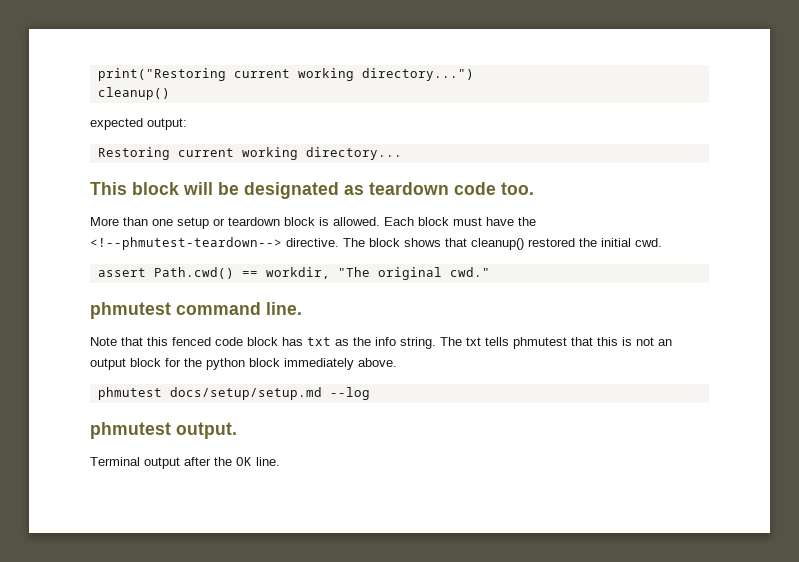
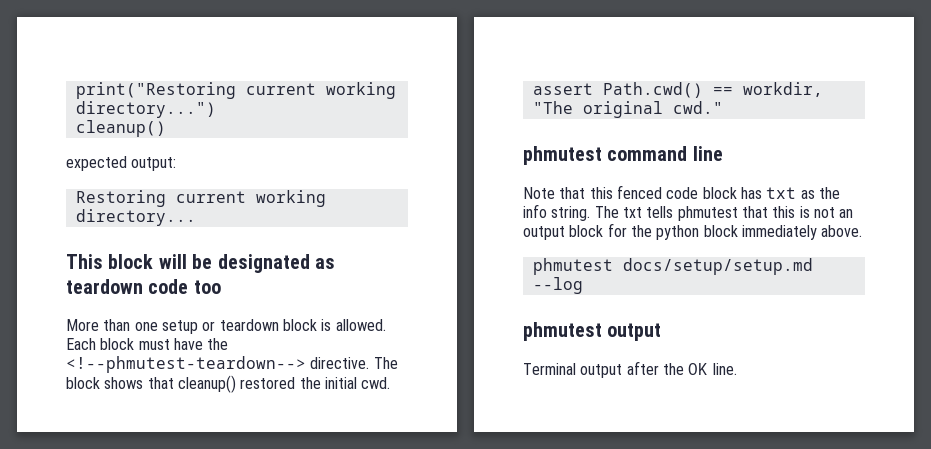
[501,182,534,195] too. -> [193,280,221,294] too
[266,302,302,315] line. -> [692,146,723,161] line
[176,422,237,439] output. -> [607,323,662,341] output

